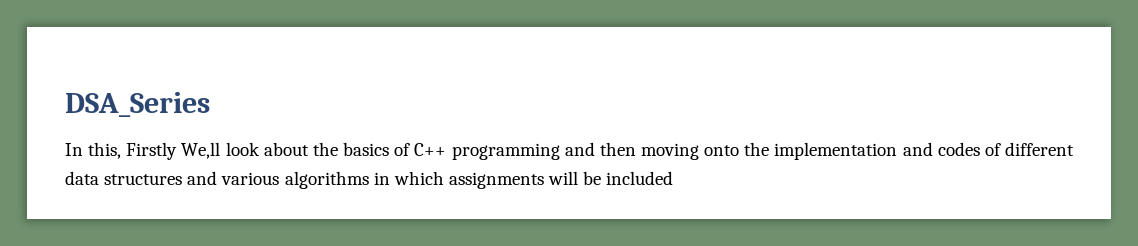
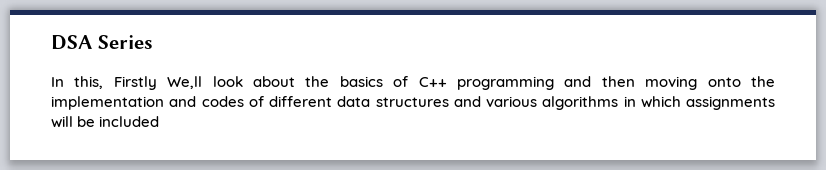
[65,92,210,117] DSA_Series -> [51,35,153,50] DSA Series

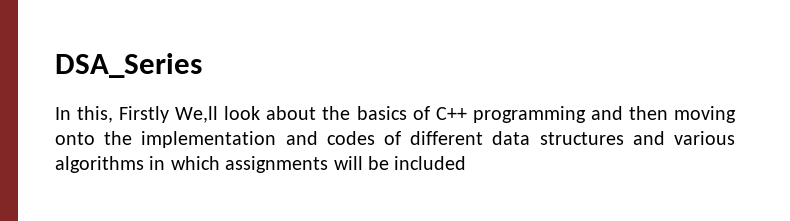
[51,35,153,50] DSA Series -> [55,53,202,78] DSA_Series

